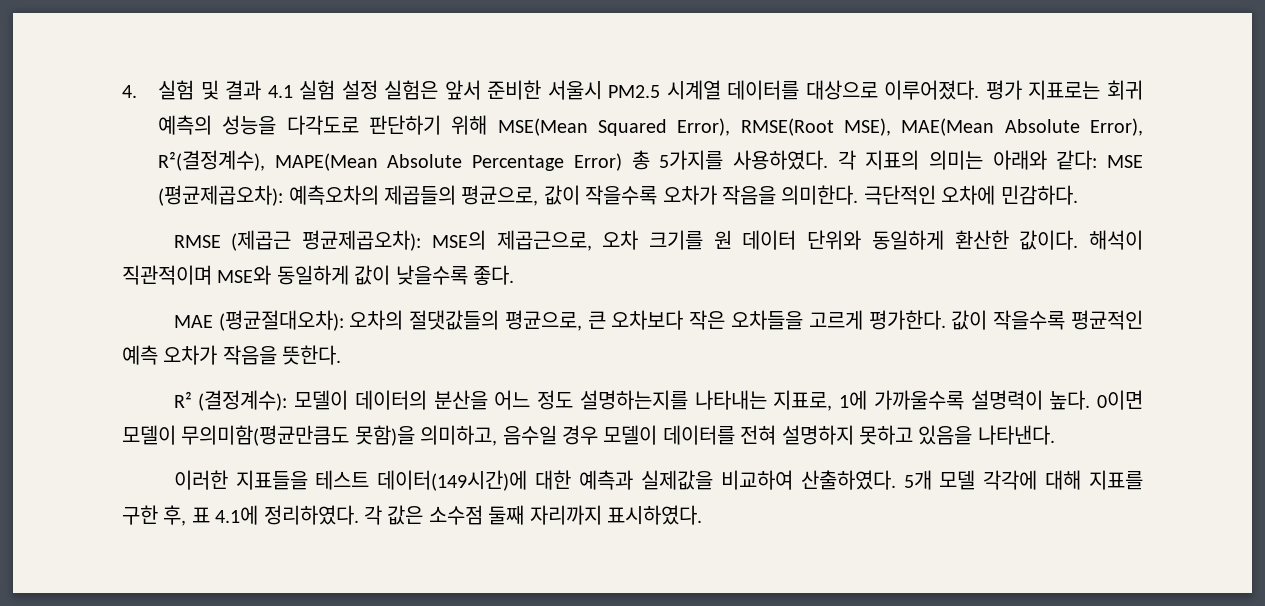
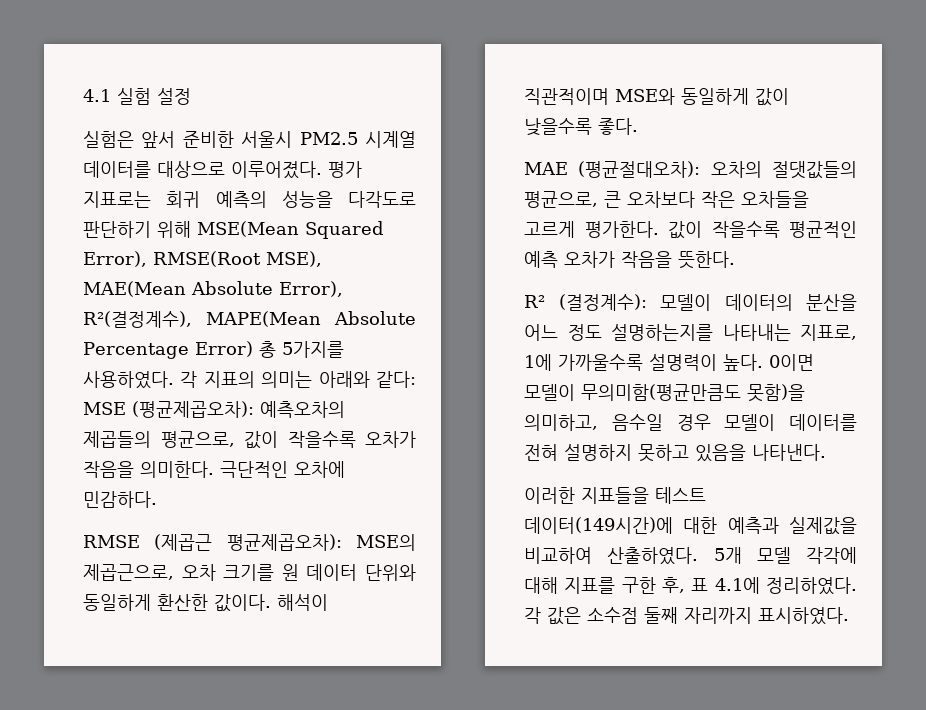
[122,80,262,100] 4. 실험 및 결과 -> (83, 95) none
(378, 90) none -> (191, 96) //

